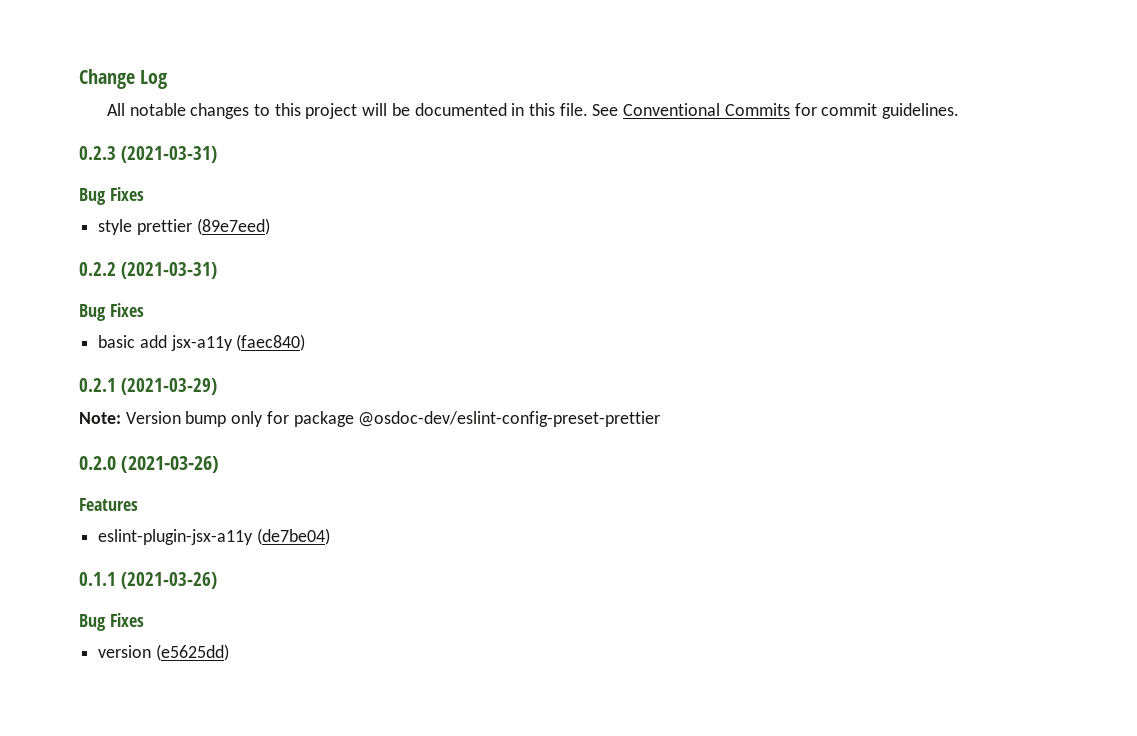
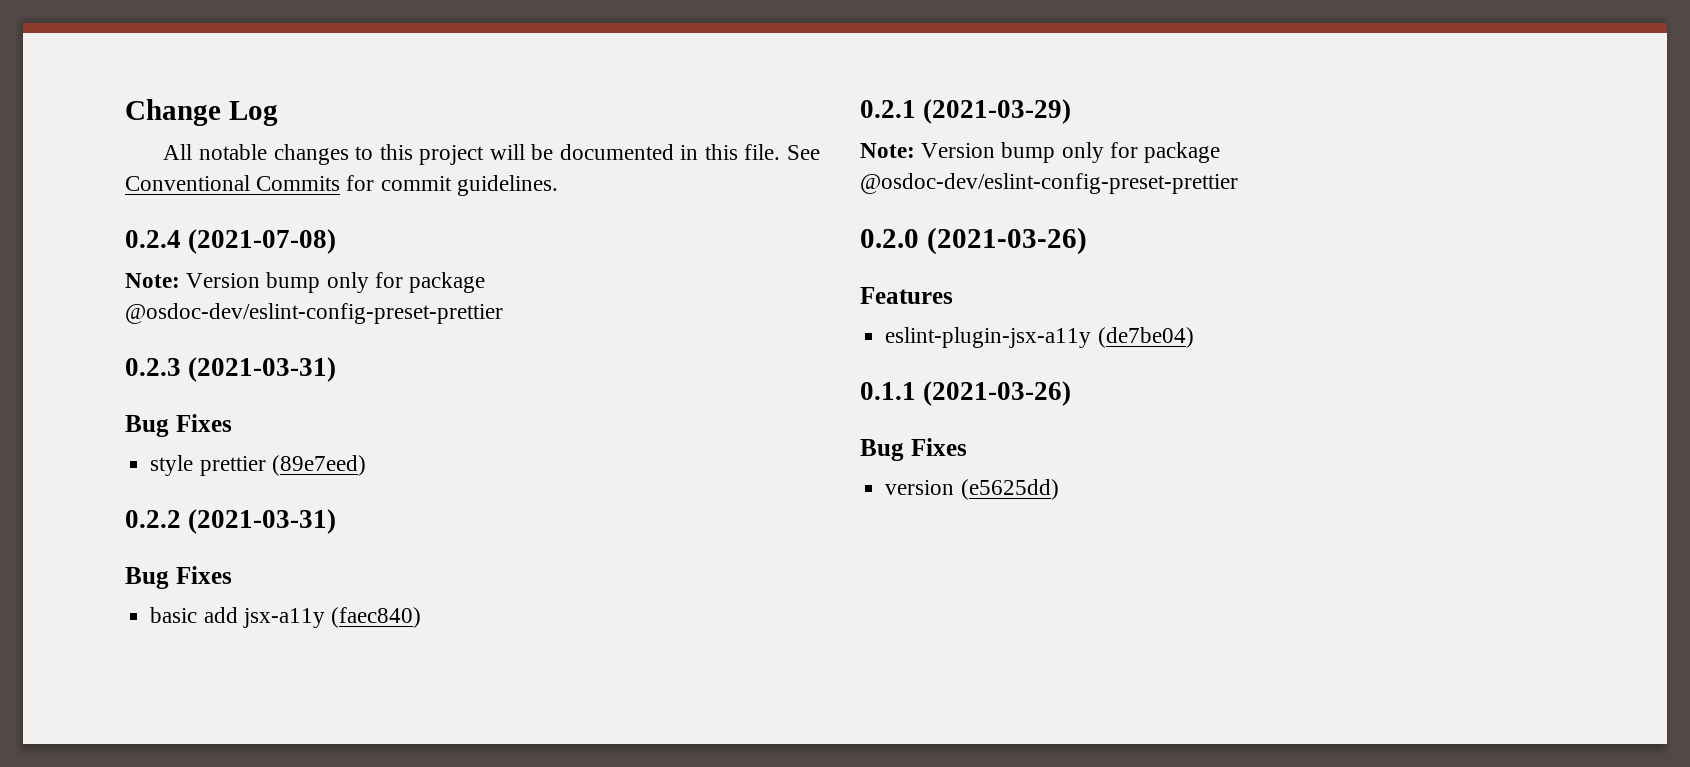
(960, 111) none -> [125,229,337,254] [125,272,486,293] [125,303,503,324] // 0.2.4 (2021-07-08) // Note: Version bump only for package @osdoc-dev/eslint-config-preset-prettier

